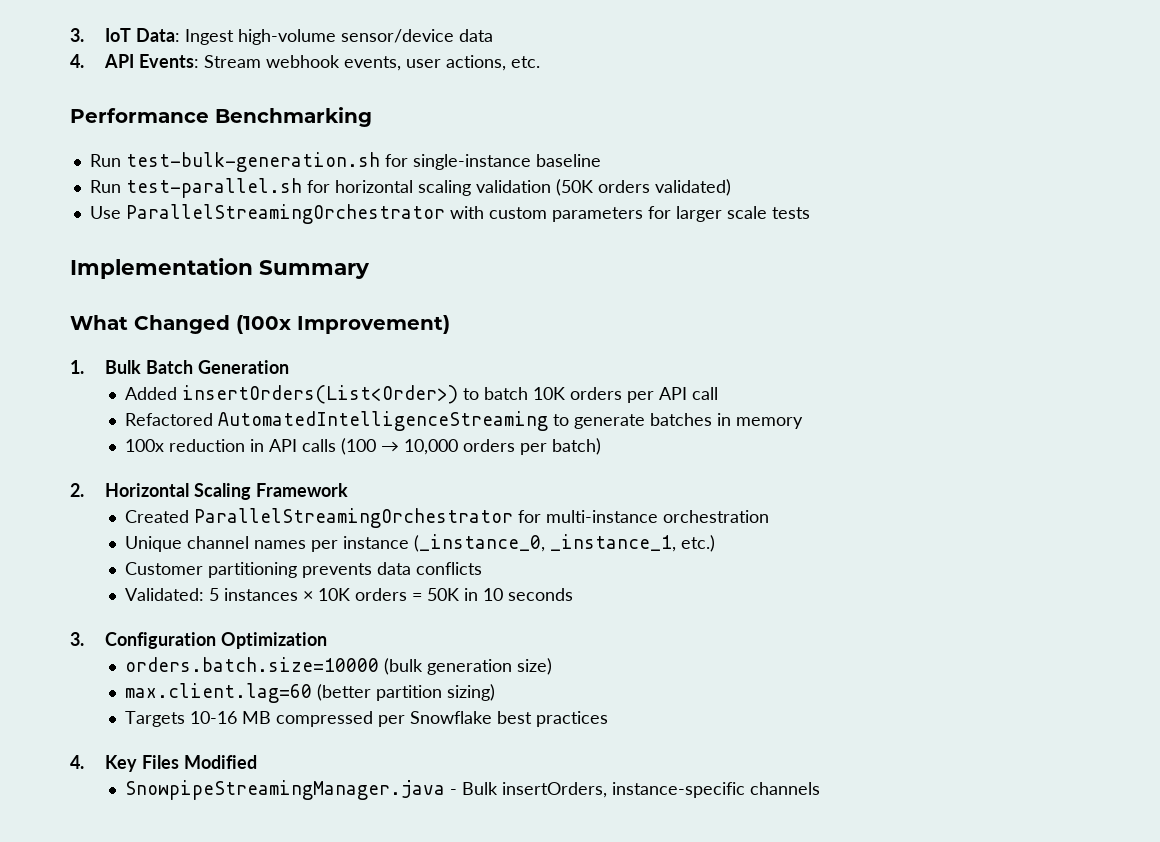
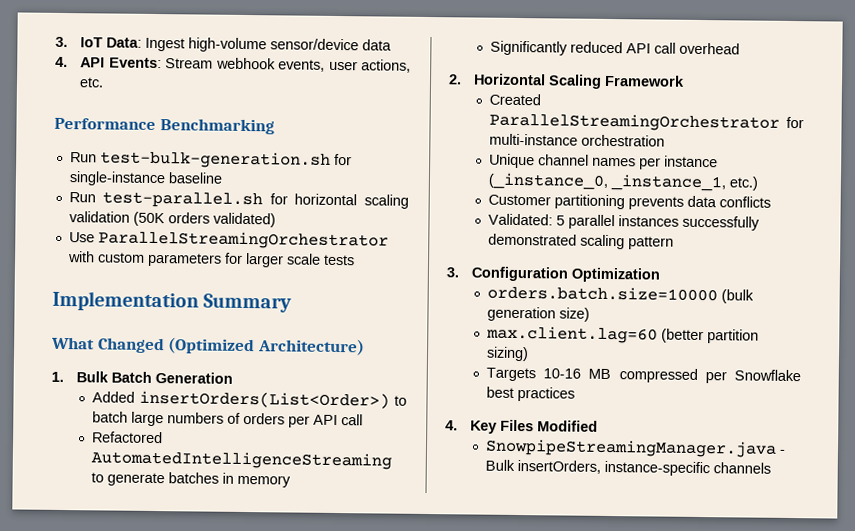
[236,315,450,334] (100x Improvement) -> [168,337,365,356] (Optimized Architecture)
[533,387,566,400] 10K -> [131,411,242,427] large numbers of
[125,438,602,455] 100x reduction in API calls (100 → 10,000 orders per batch) -> [490,40,741,56] Significantly reduced API call overhead
[224,588,574,601] instances × 10K orders = 50K in 10 seconds -> [568,214,761,231] [488,233,675,250] parallel instances successfully demonstrated scaling pattern

